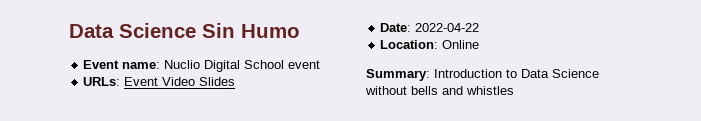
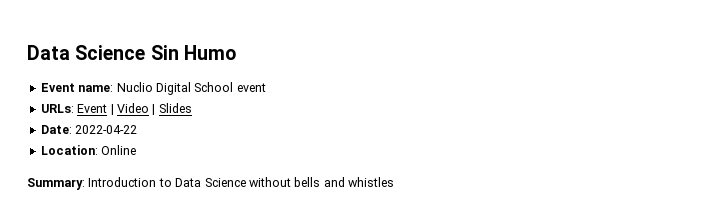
[162,77,196,86] Video -> [110,103,156,115] | Video |

